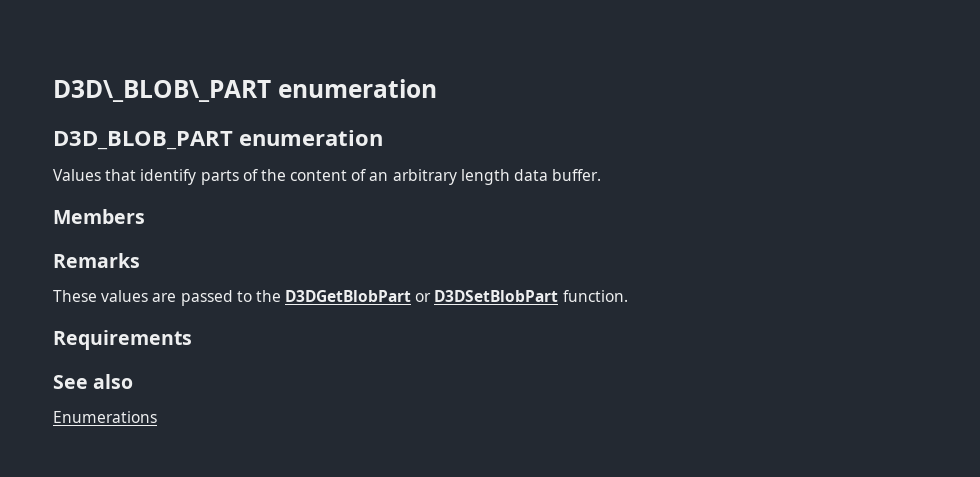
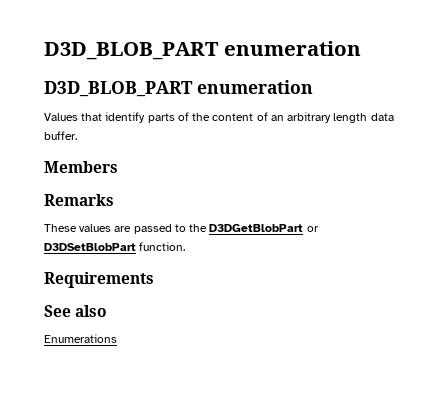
[53,80,271,102] D3D\_BLOB\_PART -> [44,42,219,60] D3D_BLOB_PART

